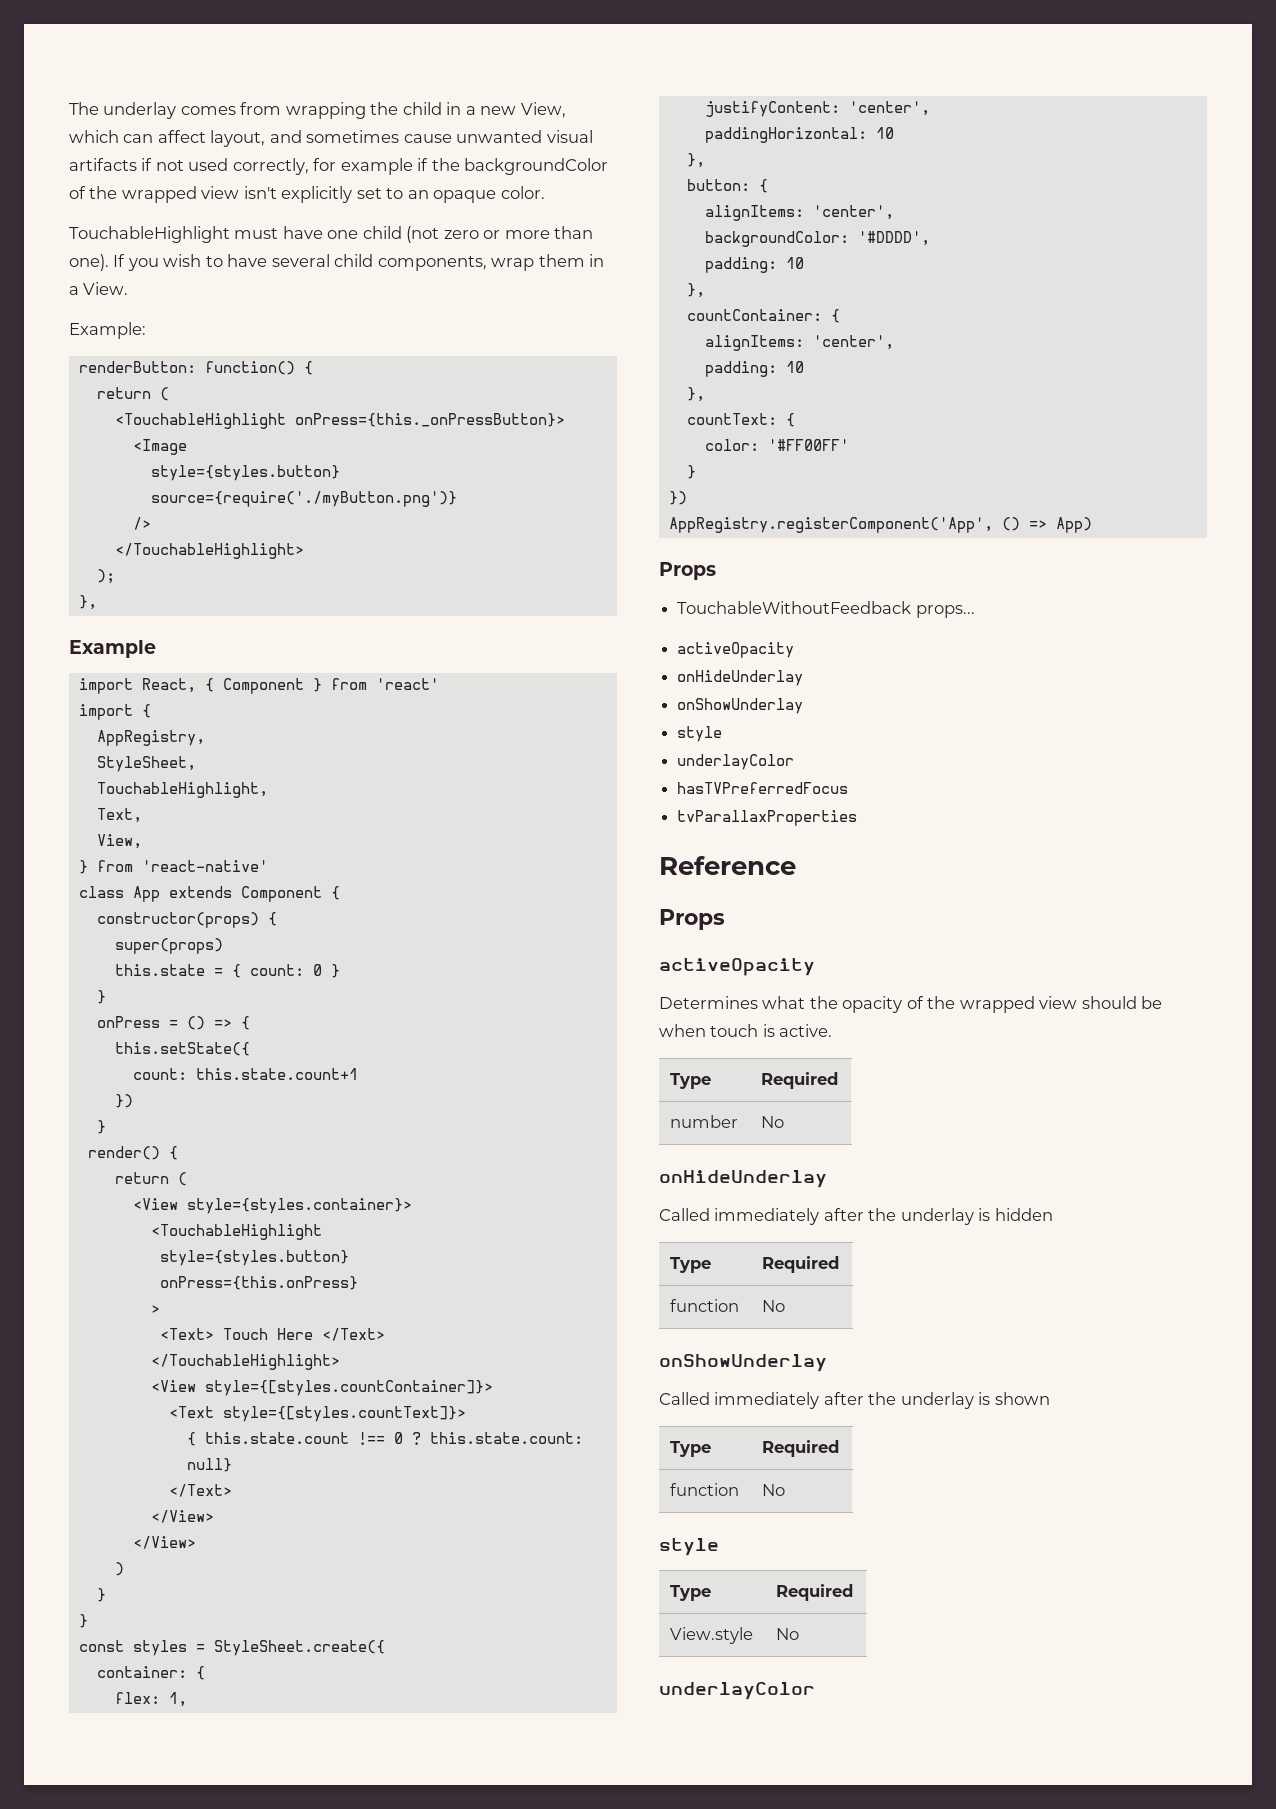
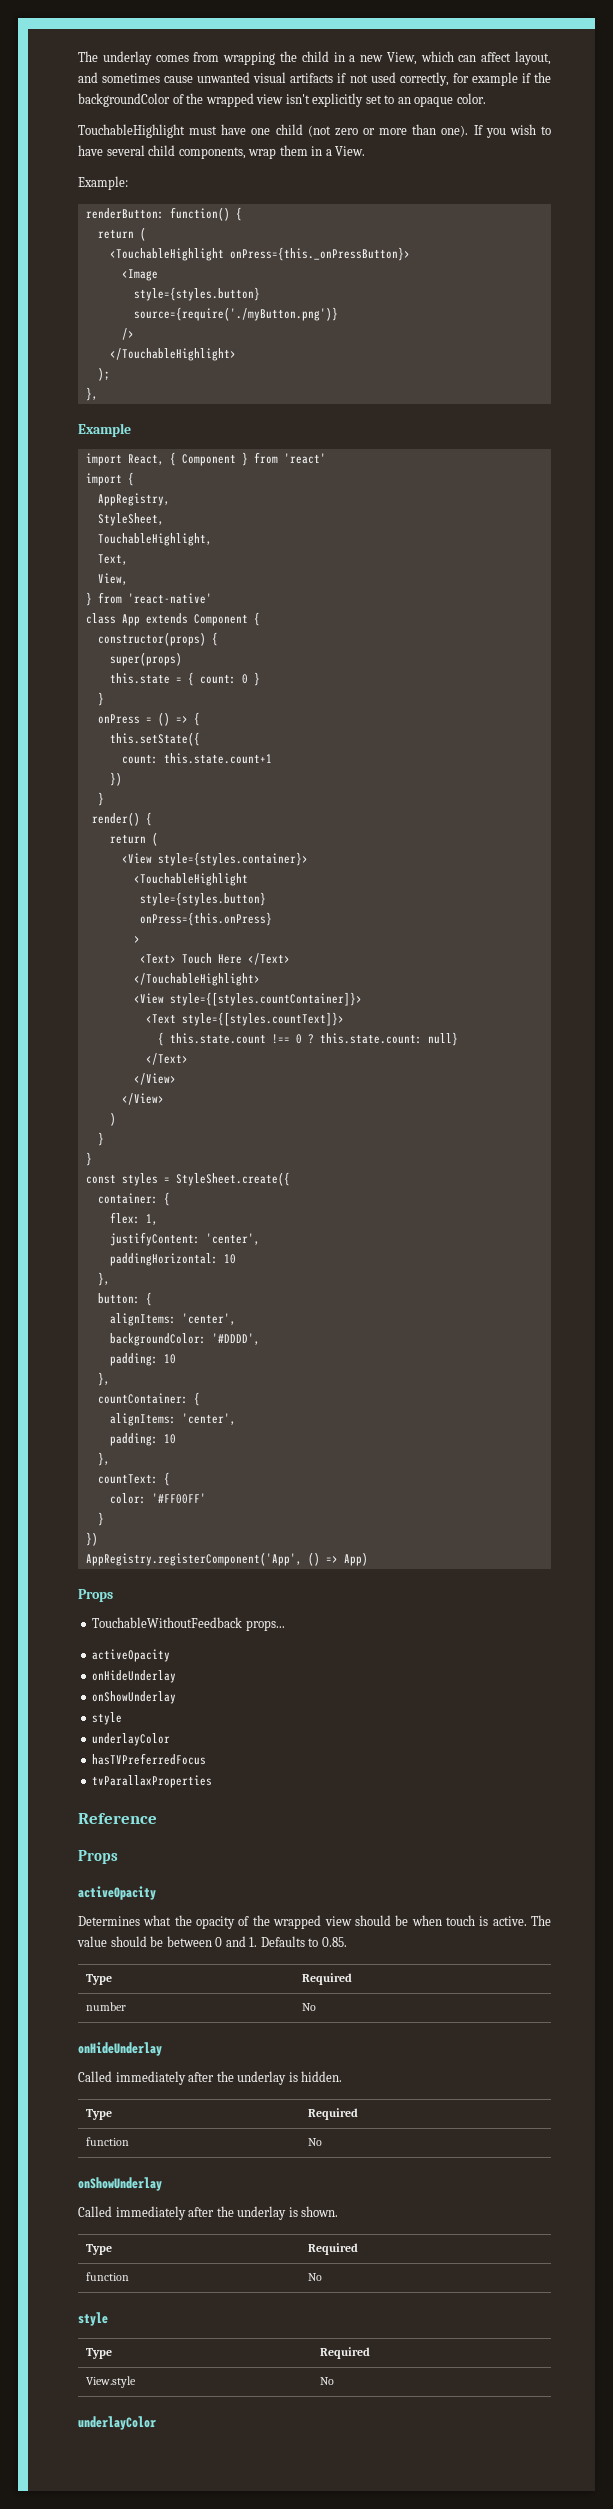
(833, 1030) none -> [530,1915,551,1926] [77,1936,347,1947] The value should be between 0 and 1. Defaults to 0.85.
[994,1208,1053,1221] hidden -> [301,2071,343,2082] hidden.
[994,1392,1050,1405] shown -> [301,2206,339,2217] shown.

